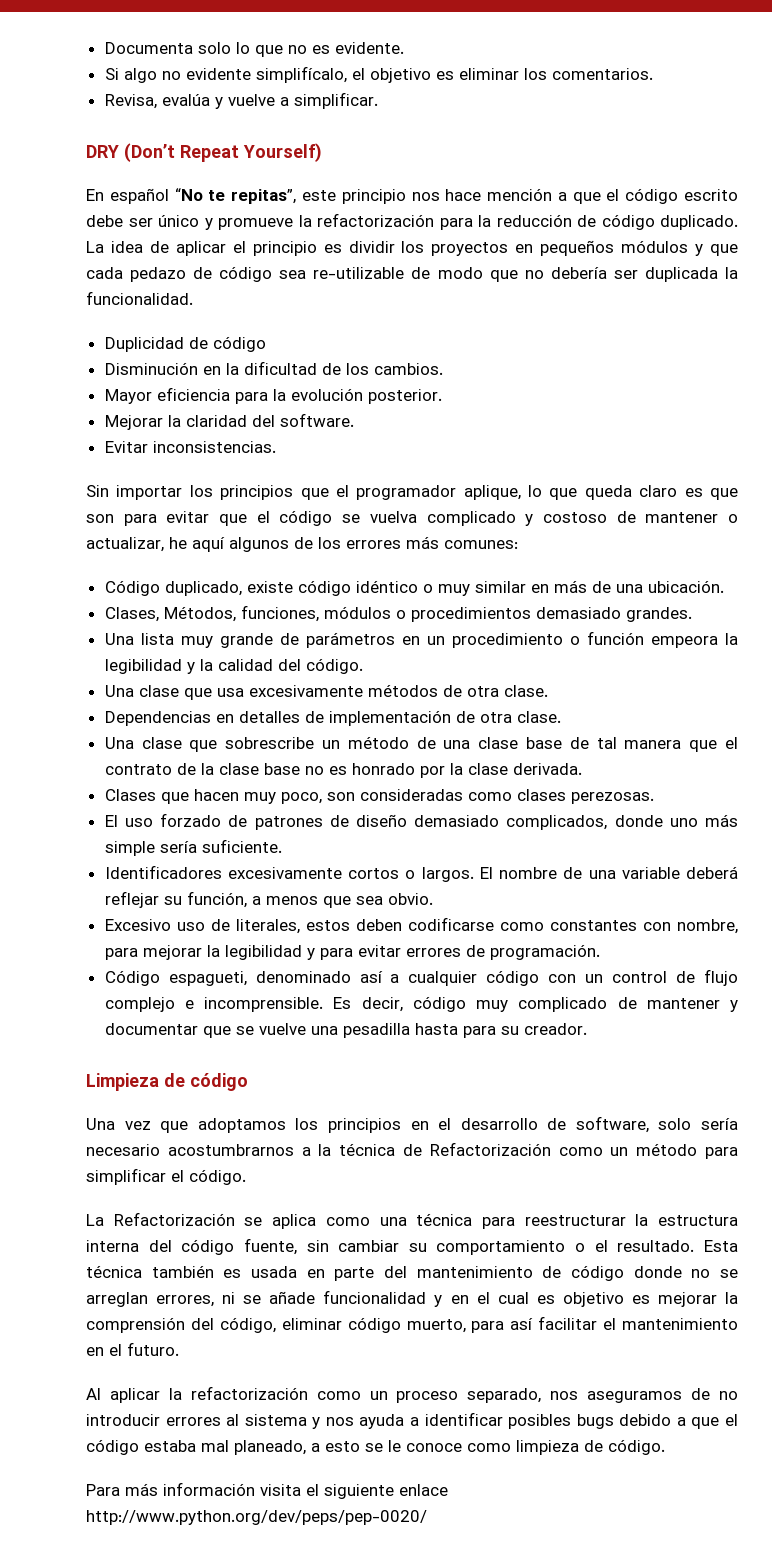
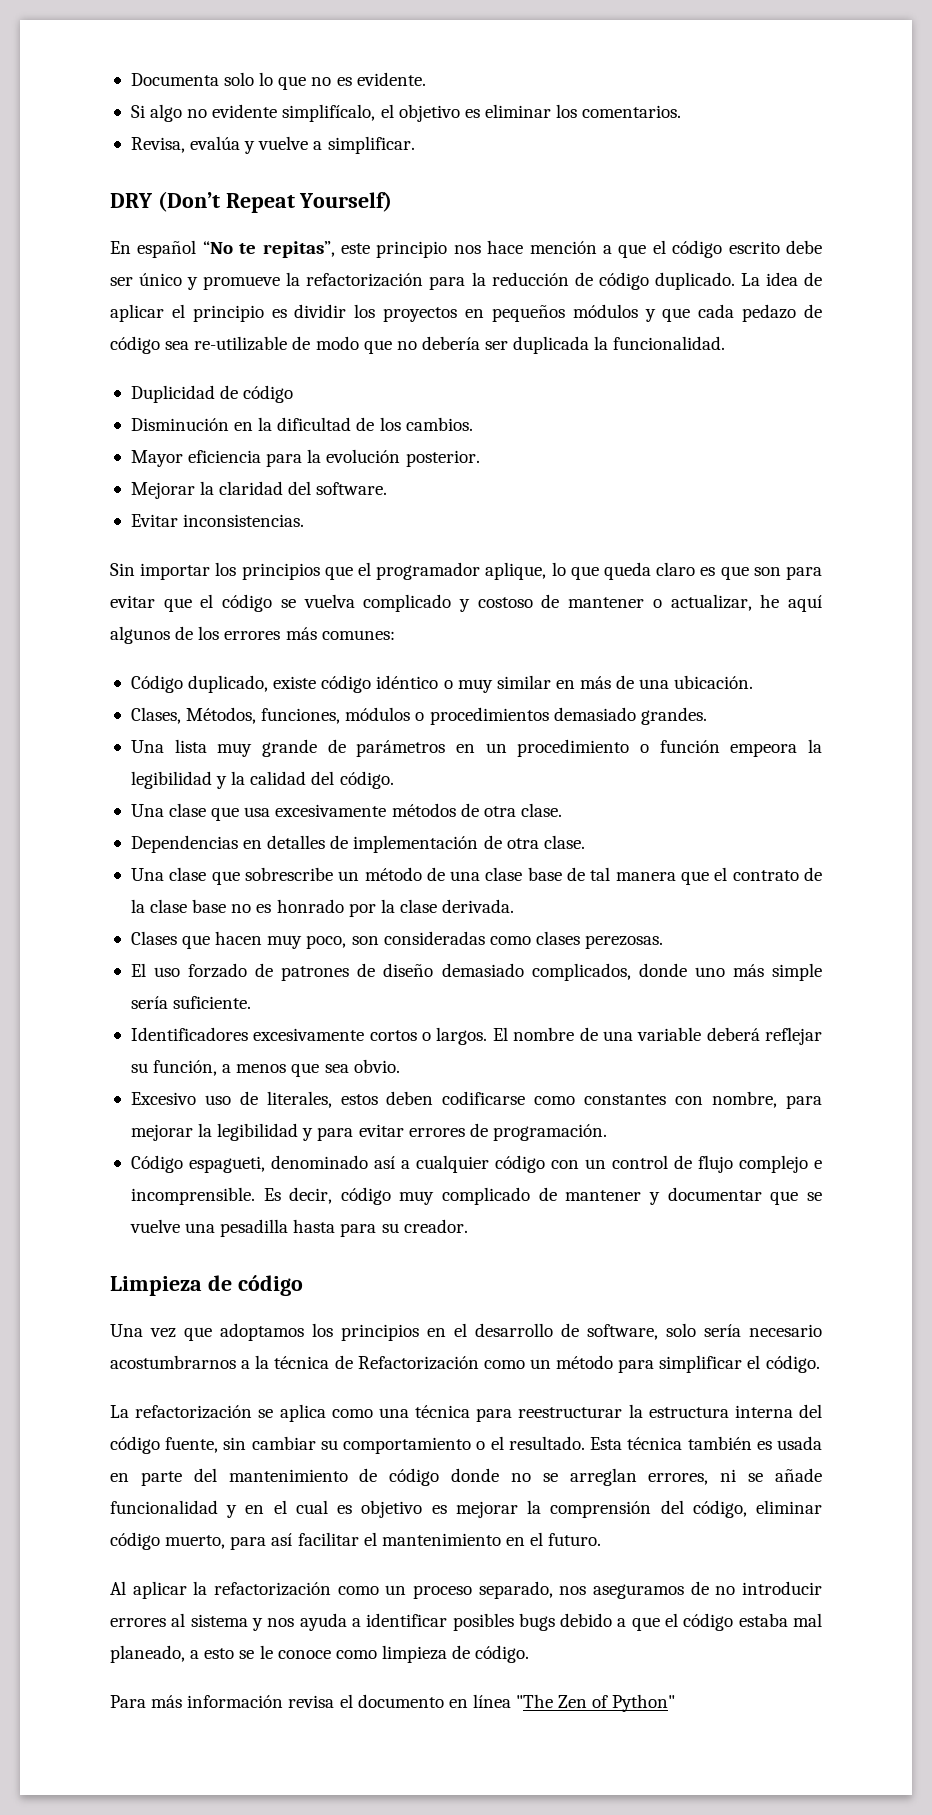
[113,1212,235,1226] Refactorización -> [135,1405,253,1419] refactorización
[260,1484,448,1499] [86,1510,427,1525] visita el siguiente enlace http://www.python.org/dev/peps/pep-0020/ -> [288,1694,676,1712] revisa el documento en línea "The Zen of Python"

